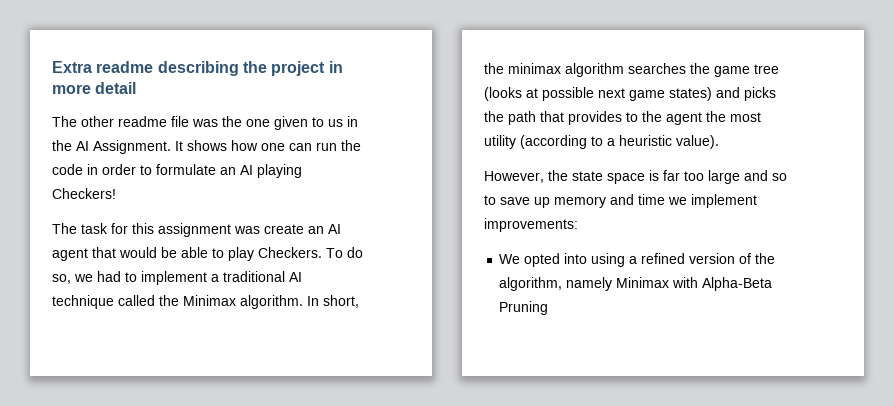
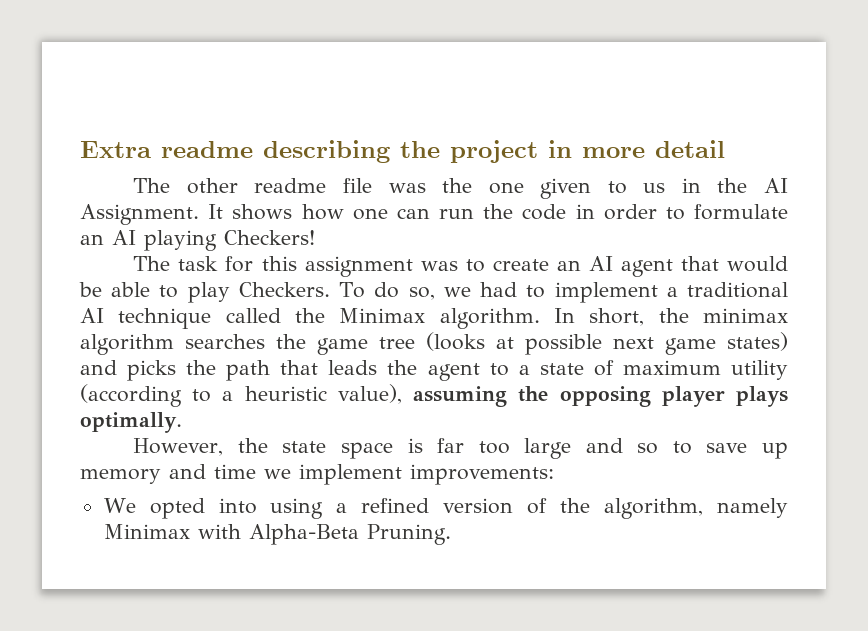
(260, 230) none -> [465,259,485,272] to
[568,111,761,125] provides to the agent the most -> [328,360,721,381] leads the agent to a state of maximum
[676,135,719,149] value). -> [337,384,788,407] [80,412,182,433] value), assuming the opposing player plays optimally.
[499,301,549,315] Pruning -> [366,524,451,545] Pruning.

